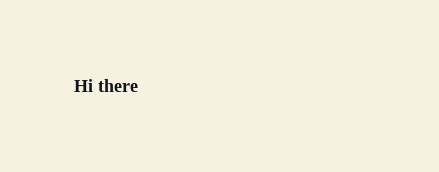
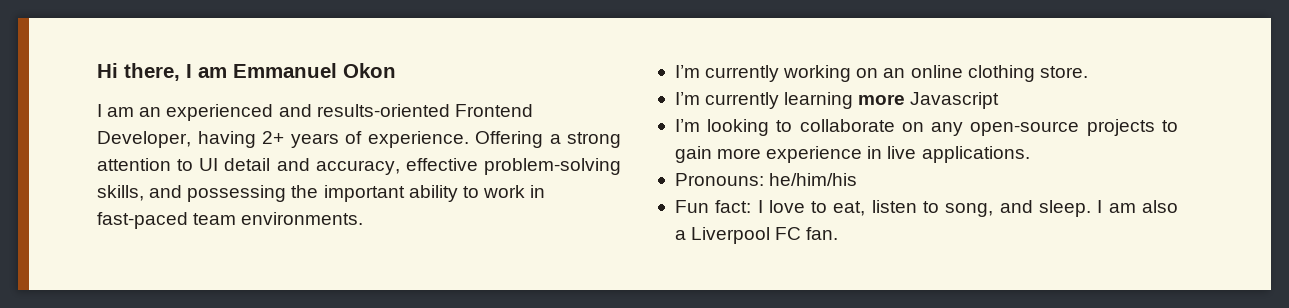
[98,79,138,92] there -> [124,63,396,81] [97,104,533,121] [97,131,621,148] [97,158,621,175] [97,185,546,202] [97,212,364,229] [674,65,1088,82] [674,92,1000,109] [674,119,1178,136] [674,146,1030,163] [674,173,858,186] [674,200,1178,217] [674,227,839,244] there, I am Emmanuel Okon // I am an experienced and results-oriented Frontend Developer, having 2+ years of experience. Offering a strong attention to UI detail and accuracy, effective problem-solving skills, and possessing the important ability to work in fast-paced team environments. // I’m currently working on an online clothing store. // I’m currently learning more Javascript // I’m looking to collaborate on any open-source projects to gain more experience in live applications. // Pronouns: he/him/his // Fun fact: I love to eat, listen to song, and sleep. I am also a Liverpool FC fan.

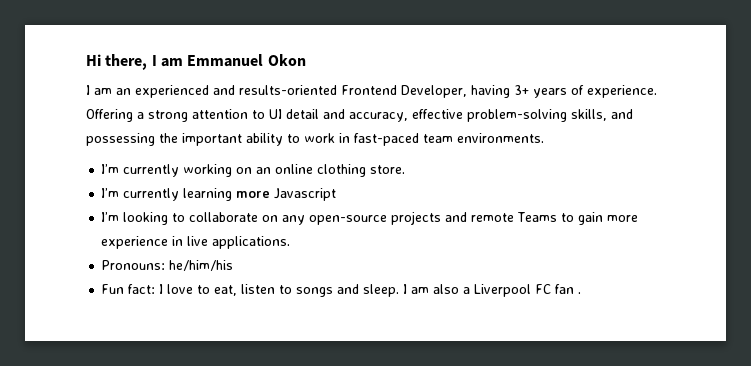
[262,131,284,144] 2+ -> [514,85,529,95] 3+
(1155, 127) none -> [445,212,558,222] and remote Teams
[945,203,994,217] song, -> [296,287,334,297] songs
[806,227,839,240] fan. -> [555,284,582,294] fan .

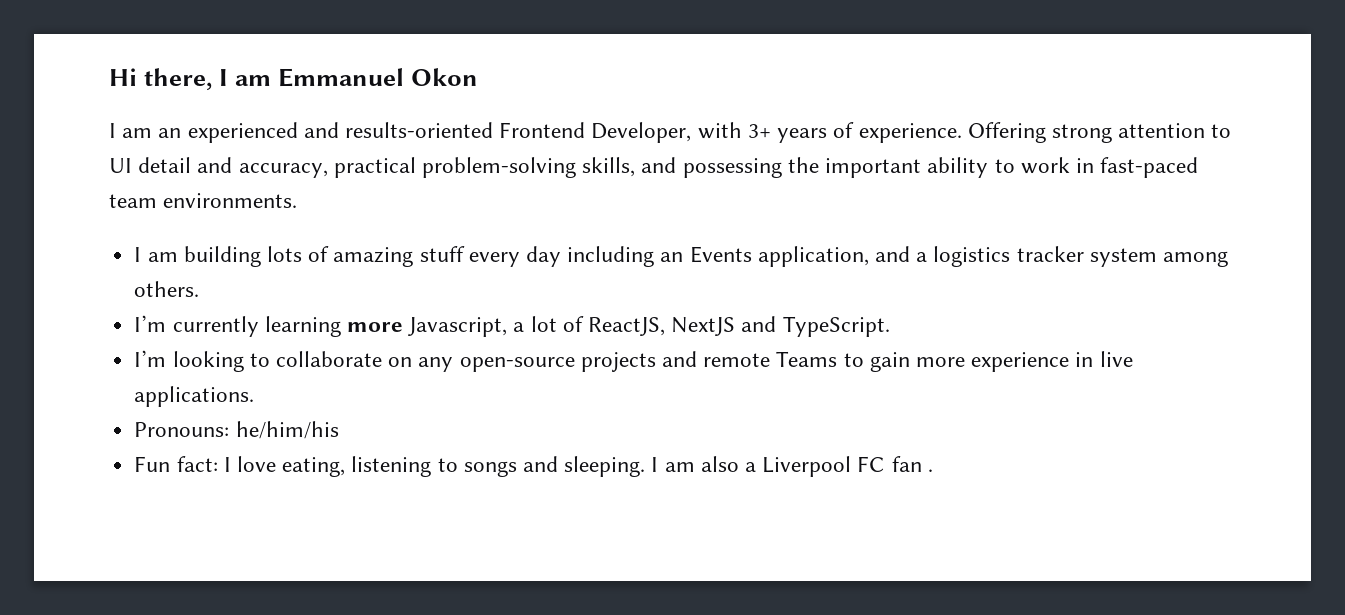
[471,85,510,98] having -> [697,122,742,139] with
[137,112,144,119] a -> (1046, 132) none
[412,109,463,119] effective -> [333,157,416,178] practical
[101,164,406,177] [101,188,337,201] I’m currently working on an online clothing store. // I’m currently learning more Javascript -> [134,246,1229,267] [134,281,200,297] [134,315,890,337] I am building lots of amazing stuff every day including an Events application, and a logistics tracker system among others. // I’m currently learning more Javascript, a lot of ReactJS, NextJS and TypeScript.
[197,284,276,296] to eat, listen -> [282,456,432,477] eating, listening
[363,284,400,297] sleep. -> [564,456,646,477] sleeping.

